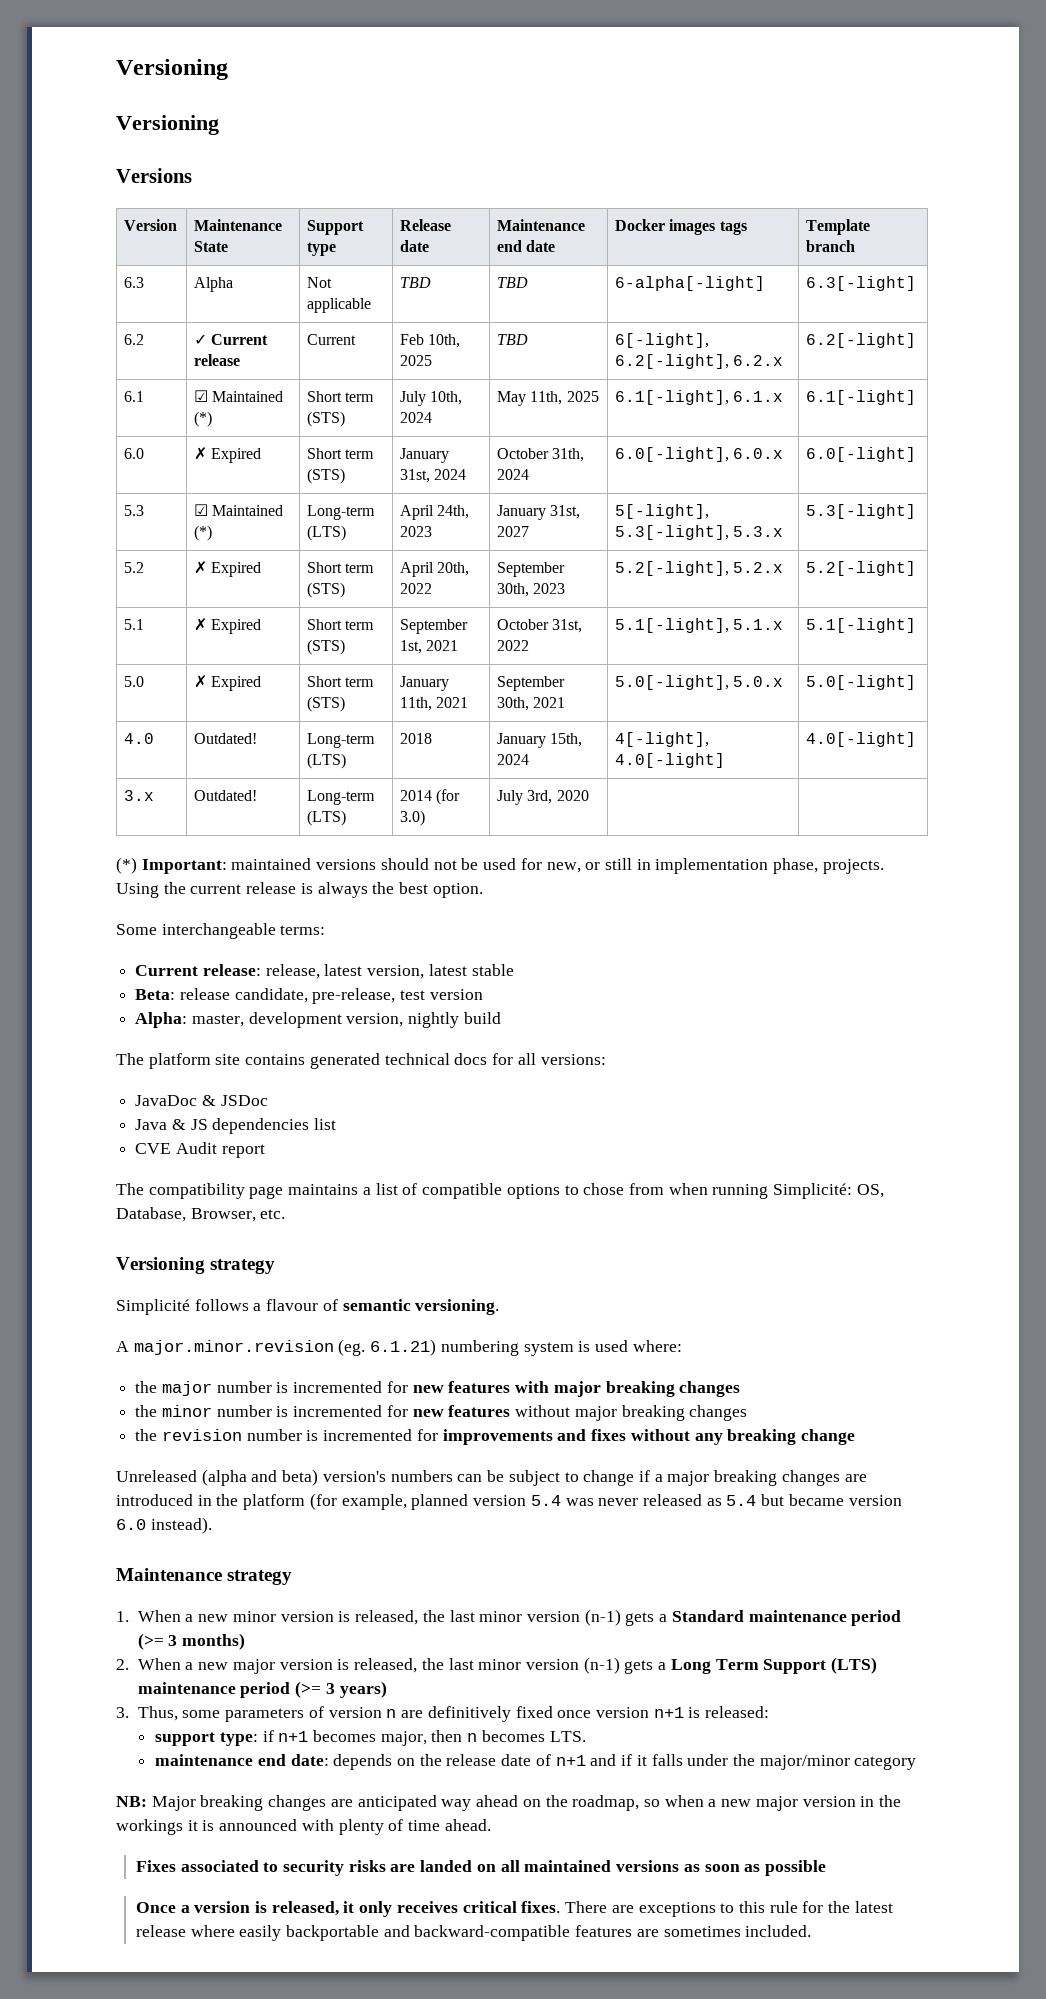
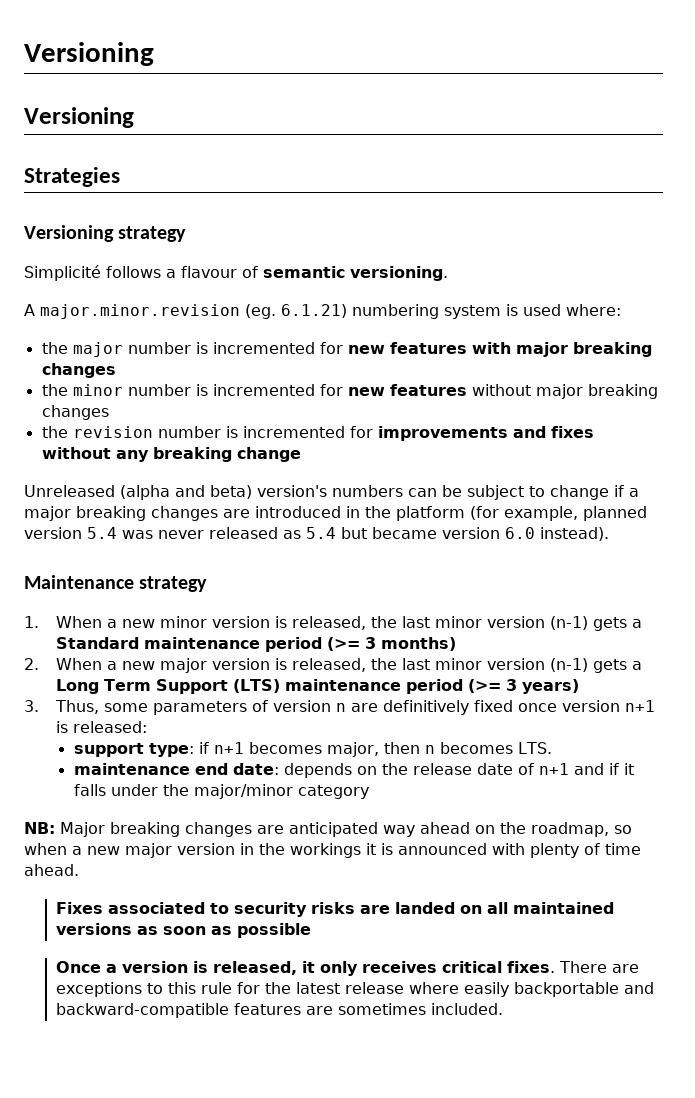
[116,168,192,183] [124,219,178,231] [194,219,283,231] [194,241,229,252] [307,220,365,235] [307,242,337,256] [400,219,452,231] [400,240,430,252] [497,219,586,231] [497,240,556,252] [615,219,747,235] [806,219,871,235] [806,240,856,252] [124,277,145,288] [194,277,234,292] [307,277,333,288] [307,298,372,313] [400,277,432,288] [497,277,529,288] [615,276,766,291] [806,276,917,291] [124,334,145,345] [194,334,269,345] [194,354,241,366] [307,334,357,345] [400,334,461,348] [400,355,433,366] [497,334,529,345] [615,333,710,348] [615,354,784,369] [806,333,917,348] [124,391,145,402] [194,390,284,402] [194,411,213,427] [307,391,375,402] [307,411,346,427] [400,391,463,406] [400,412,433,423] [497,391,599,406] [615,390,784,405] [806,390,917,405] [124,448,145,459] [194,447,262,463] [307,448,375,459] [307,468,346,484] [400,448,450,463] [400,469,467,483] [497,448,585,462] [497,469,530,480] [615,447,784,462] [806,447,917,462] [124,505,145,516] [194,504,284,516] [194,525,213,541] [307,505,376,520] [307,525,347,541] [400,505,470,520] [400,526,433,537] [497,505,581,520] [497,526,530,537] [615,504,710,519] [615,525,784,540] [806,504,917,519] [124,562,145,573] [194,561,262,577] [307,562,375,573] [307,582,346,598] [400,562,470,577] [400,583,433,594] [497,562,566,577] [497,583,566,597] [615,561,784,576] [806,561,917,576] [124,619,145,630] [194,618,262,634] [307,619,375,630] [307,639,346,655] [400,619,469,634] [400,640,459,654] [497,619,583,633] [497,640,530,651] [615,618,784,633] [806,618,917,633] [124,676,145,687] [194,675,262,691] [307,676,375,687] [307,696,346,712] [400,676,450,691] [400,697,469,711] [497,676,566,691] [497,697,566,711] [615,675,784,690] [806,675,917,690] [124,733,155,744] [194,733,258,744] [307,733,376,748] [307,753,347,769] [400,733,433,744] [497,733,583,748] [497,754,530,765] [615,732,710,747] [615,753,726,768] [806,732,917,747] [124,790,155,801] [194,790,258,801] [307,790,376,805] [307,810,347,826] [400,789,461,805] [400,810,426,826] [497,790,589,805] [116,857,884,874] [116,882,483,898] [116,923,326,939] [135,964,514,979] [135,988,483,1004] [135,1012,501,1028] [116,1053,606,1069] [135,1095,268,1106] [135,1118,337,1134] [135,1142,265,1158] [116,1183,884,1199] [116,1207,286,1222] Versions // Version | Maintenance State | Support type | Release date | Maintenance end date | Docker images tags | Template branch // 6.3 | Alpha | Not applicable | TBD | TBD | 6-alpha[-light] | 6.3[-light] // 6.2 | ✓ Current release | Current | Feb 10th, 2025 | TBD | 6[-light], 6.2[-light], 6.2.x | 6.2[-light] // 6.1 | ☑ Maintained (*) | Short term (STS) | July 10th, 2024 | May 11th, 2025 | 6.1[-light], 6.1.x | 6.1[-light] // 6.0 | ✗ Expired | Short term (STS) | January 31st, 2024 | October 31th, 2024 | 6.0[-light], 6.0.x | 6.0[-light] // 5.3 | ☑ Maintained (*) | Long-term (LTS) | April 24th, 2023 | January 31st, 2027 | 5[-light], 5.3[-light], 5.3.x | 5.3[-light] // 5.2 | ✗ Expired | Short term (STS) | April 20th, 2022 | September 30th, 2023 | 5.2[-light], 5.2.x | 5.2[-light] // 5.1 | ✗ Expired | Short term (STS) | September 1st, 2021 | October 31st, 2022 | 5.1[-light], 5.1.x | 5.1[-light] // 5.0 | ✗ Expired | Short term (STS) | January 11th, 2021 | September 30th, 2021 | 5.0[-light], 5.0.x | 5.0[-light] // 4.0 | Outdated! | Long-term (LTS) | 2018 | January 15th, 2024 | 4[-light], 4.0[-light] | 4.0[-light] // 3.x | Outdated! | Long-term (LTS) | 2014 (for 3.0) | July 3rd, 2020 | | // (*) Important: maintained versions should not be used for new, or still in implementation phase, projects. Using the current release is always the best option. // Some interchangeable terms: // Current release: release, latest version, latest stable // Beta: release candidate, pre-release, test version // Alpha: master, development version, nightly build // The platform site contains generated technical docs for all versions: // JavaDoc & JSDoc // Java & JS dependencies list // CVE Audit report // The compatibility page maintains a list of compatible options to chose from when running Simplicité: OS, Database, Browser, etc. -> [24,167,120,187] Strategies

